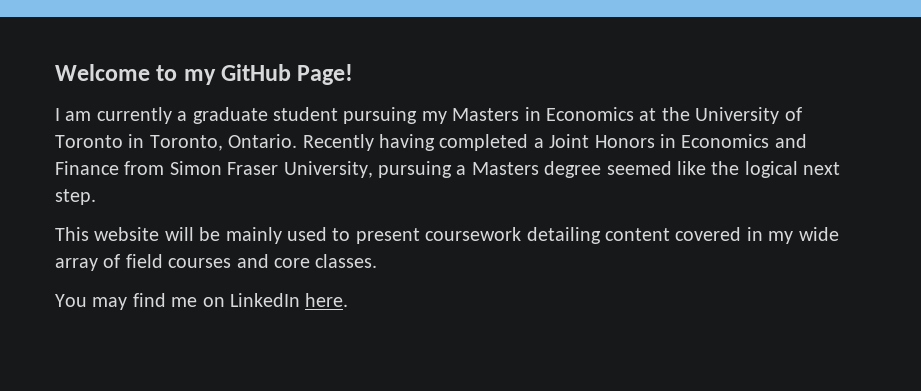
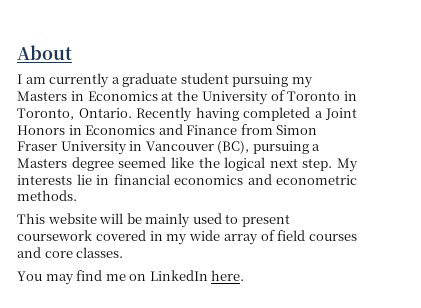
[55,64,354,85] Welcome to my GitHub Page! -> [17,45,72,60] About
[283,161,373,178] University, -> [60,140,250,155] University in Vancouver (BC),
(96, 197) none -> [337,158,358,172] [17,174,357,185] [17,190,77,201] My interests lie in financial economics and econometric methods.
[526,227,670,244] detailing content -> (92, 235) none

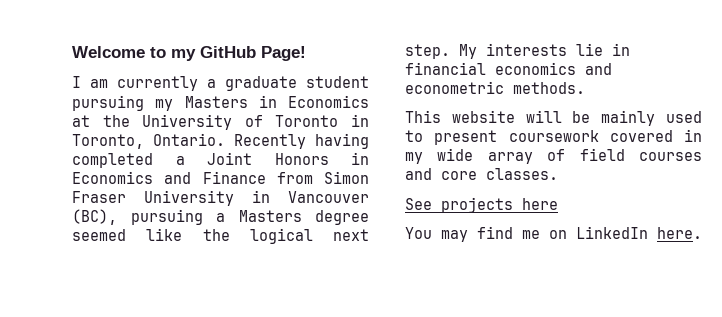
[17,45,72,60] About -> [72,46,306,61] Welcome to my GitHub Page!
(124, 252) none -> [405,197,558,213] // See projects here

